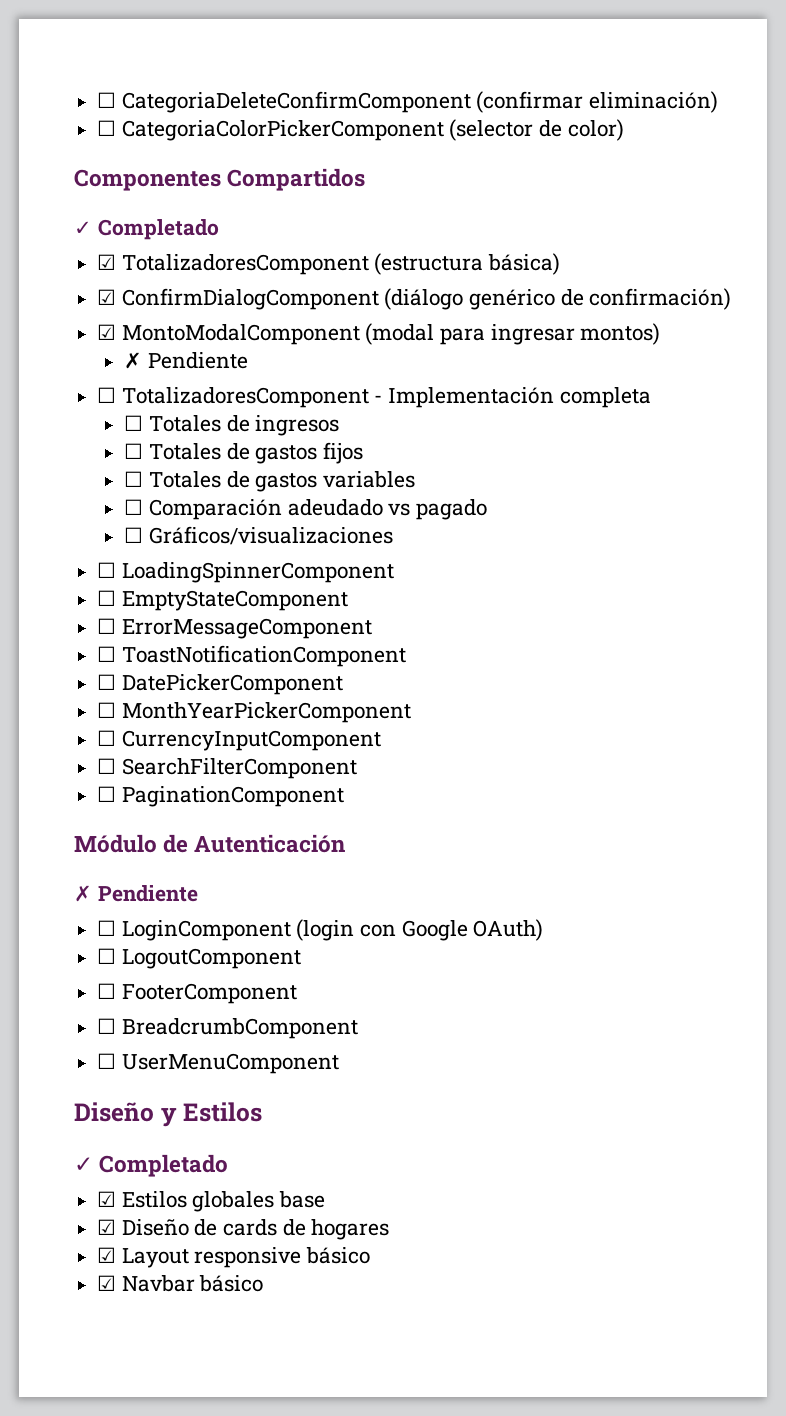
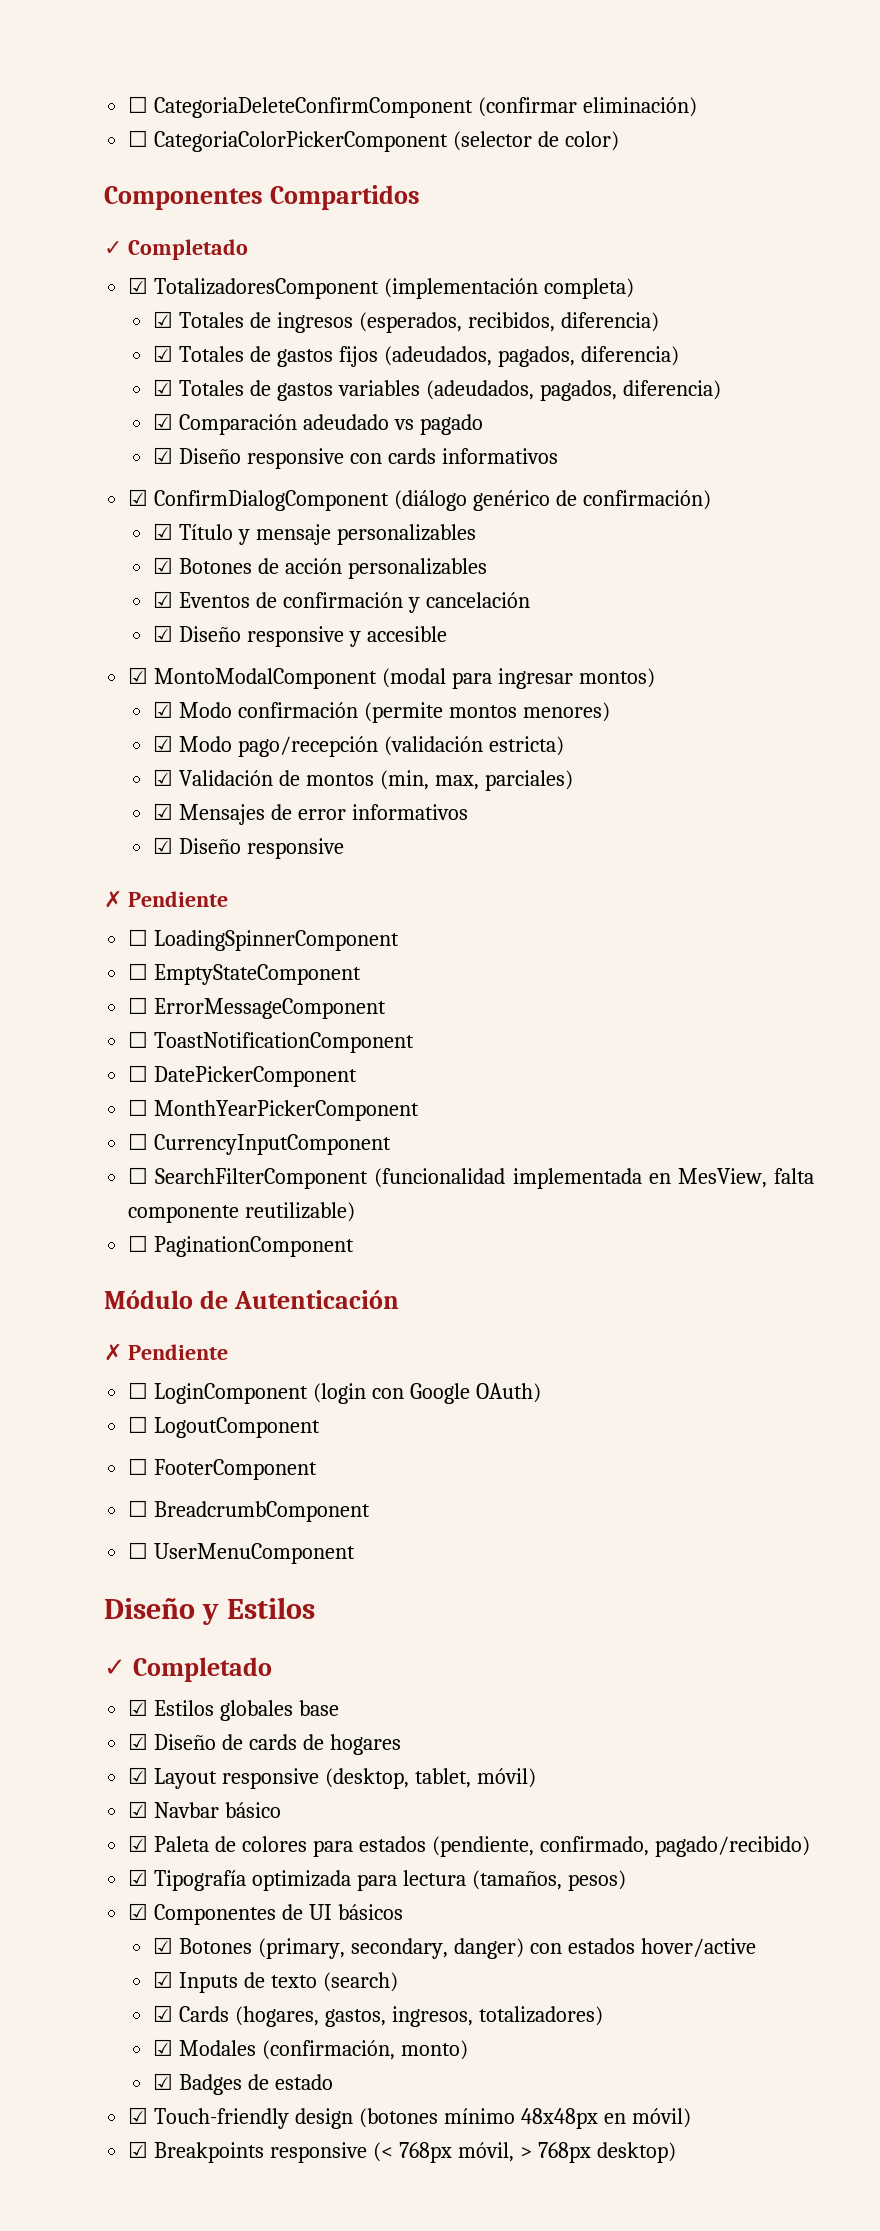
[374,253,561,275] (estructura básica) -> [384,278,635,299] [153,311,659,333] [153,345,679,367] [153,379,721,401] [153,413,483,435] [153,447,558,469] (implementación completa) // ☑ Totales de ingresos (esperados, recibidos, diferencia) // ☑ Totales de gastos fijos (adeudados, pagados, diferencia) // ☑ Totales de gastos variables (adeudados, pagados, diferencia) // ☑ Comparación adeudado vs pagado // ☑ Diseño responsive con cards informativos
(732, 299) none -> [153,523,476,545] [153,557,487,579] [153,591,530,613] [153,625,447,647] // ☑ Título y mensaje personalizables // ☑ Botones de acción personalizables // ☑ Eventos de confirmación y cancelación // ☑ Diseño responsive y accesible
[124,352,248,369] [97,387,651,408] [124,415,340,436] [124,442,363,464] [124,471,415,492] [124,499,487,520] [124,526,393,545] ✗ Pendiente // ☐ TotalizadoresComponent - Implementación completa // ☐ Totales de ingresos // ☐ Totales de gastos fijos // ☐ Totales de gastos variables // ☐ Comparación adeudado vs pagado // ☐ Gráficos/visualizaciones -> [153,701,610,723] [153,735,564,757] [153,769,573,791] [153,803,468,825] [153,837,344,859] [104,890,228,908] ☑ Modo confirmación (permite montos menores) // ☑ Modo pago/recepción (validación estricta) // ☑ Validación de montos (min, max, parciales) // ☑ Mensajes de error informativos // ☑ Diseño responsive // ✗ Pendiente
(357, 768) none -> [374,1168,814,1189] [128,1202,356,1223] (funcionalidad implementada en MesView, falta componente reutilizable)
[306,1247,371,1264] básico -> [325,1768,536,1789] (desktop, tablet, móvil)
(264, 1283) none -> [128,1835,810,1857] [128,1869,626,1891] [128,1903,403,1925] [153,1937,756,1959] [153,1971,398,1993] [153,2005,603,2027] [153,2039,468,2060] [153,2073,333,2095] [128,2107,691,2129] [128,2141,676,2163] // ☑ Paleta de colores para estados (pendiente, confirmado, pagado/recibido) // ☑ Tipografía optimizada para lectura (tamaños, pesos) // ☑ Componentes de UI básicos // ☑ Botones (primary, secondary, danger) con estados hover/active // ☑ Inputs de texto (search) // ☑ Cards (hogares, gastos, ingresos, totalizadores) // ☑ Modales (confirmación, monto) // ☑ Badges de estado // ☑ Touch-friendly design (botones mínimo 48x48px en móvil) // ☑ Breakpoints responsive (< 768px móvil, > 768px desktop)

